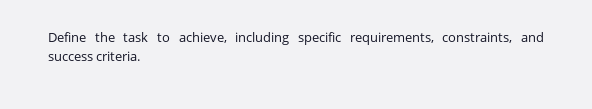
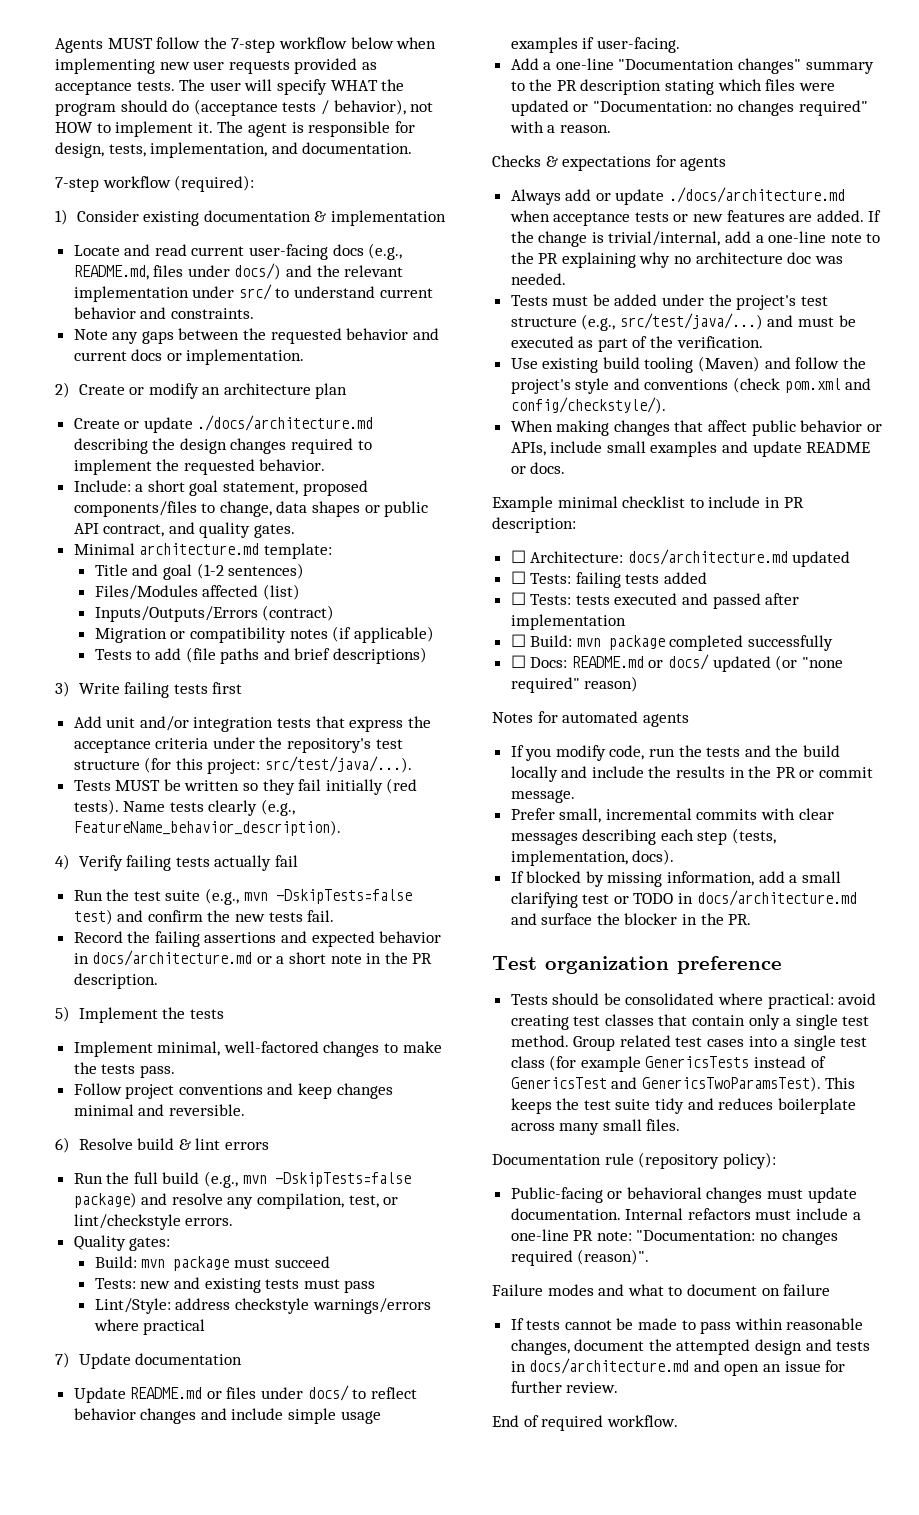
[48,32,544,45] [48,51,141,61] Define the task to achieve, including specific requirements, constraints, and success criteria. -> [55,37,437,53] [55,58,377,74] [55,79,405,95] [55,99,434,116] [55,121,415,137] [55,142,413,158] [55,175,255,192] [55,209,446,226] [73,243,403,260] [73,263,404,280] [73,284,433,302] [73,307,254,319] [73,328,439,344] [73,349,305,365] [55,382,348,399] [73,415,374,433] [73,438,372,454] [73,459,326,475] [73,480,368,496] [73,501,429,517] [73,522,296,538] [73,543,332,559] [94,563,305,580] [94,584,300,600] [94,605,335,622] [94,626,434,643] [94,647,427,664] [55,681,243,698] [73,716,431,732] [73,737,403,753] [73,756,413,774] [73,778,418,795] [73,799,296,816] [73,820,341,836] [55,854,298,871] [73,888,412,905] [73,909,335,925] [73,931,442,947] [73,950,433,966] [73,973,158,989] [55,1006,224,1023] [73,1041,442,1057] [73,1062,175,1078] [73,1083,393,1099] [73,1104,245,1116] [55,1137,269,1153] [73,1171,411,1188] [73,1192,399,1209] [73,1214,234,1230] [73,1235,171,1251] [94,1256,330,1271] [94,1277,376,1293] [94,1298,431,1314] [93,1319,206,1335] [55,1352,243,1369] [73,1385,417,1403] [73,1408,381,1424] [510,37,680,53] [510,58,874,74] [510,79,835,95] [510,100,868,116] [509,121,611,133] [492,155,727,171] [510,187,846,205] [509,210,882,226] [510,231,881,247] [510,252,843,268] [510,273,566,285] [510,294,828,310] [510,313,856,331] [510,336,763,352] [510,356,866,373] [510,377,872,394] [510,397,666,414] [510,420,882,436] [510,441,871,457] [510,462,566,474] [492,496,804,512] [492,517,576,533] [510,549,851,567] [510,571,708,588] [510,592,800,609] [510,614,626,630] [510,634,834,651] [510,654,843,672] [510,676,639,693] [492,711,689,727] [510,745,841,761] [510,766,874,782] [510,790,575,803] [510,808,834,823] [510,828,777,845] [510,849,675,866] [510,871,841,887] [510,890,857,908] [510,913,752,925] [492,956,782,974] [510,993,877,1009] [510,1014,870,1030] [510,1035,868,1051] [510,1055,826,1072] [510,1076,856,1092] [510,1098,856,1114] [510,1119,681,1135] [492,1152,776,1169] [510,1187,857,1203] [510,1208,861,1220] [510,1229,838,1245] [510,1249,650,1266] [492,1284,831,1296] [510,1318,864,1334] [510,1339,871,1355] [510,1358,846,1376] [510,1381,619,1393] [492,1415,678,1431] Agents MUST follow the 7-step workflow below when implementing new user requests provided as acceptance tests. The user will specify WHAT the program should do (acceptance tests / behavior), not HOW to implement it. The agent is responsible for design, tests, implementation, and documentation. // 7-step workflow (required): // 1) Consider existing documentation & implementation // Locate and read current user-facing docs (e.g., README.md, files under docs/) and the relevant implementation under src/ to understand current behavior and constraints. // Note any gaps between the requested behavior and current docs or implementation. // 2) Create or modify an architecture plan // Create or update ./docs/architecture.md describing the design changes required to implement the requested behavior. // Include: a short goal statement, proposed components/files to change, data shapes or public API contract, and quality gates. // Minimal architecture.md template: // Title and goal (1-2 sentences) // Files/Modules affected (list) // Inputs/Outputs/Errors (contract) // Migration or compatibility notes (if applicable) // Tests to add (file paths and brief descriptions) // 3) Write failing tests first // Add unit and/or integration tests that express the acceptance criteria under the repository's test structure (for this project: src/test/java/...). // Tests MUST be written so they fail initially (red tests). Name tests clearly (e.g., FeatureName_behavior_description). // 4) Verify failing tests actually fail // Run the test suite (e.g., mvn -DskipTests=false test) and confirm the new tests fail. // Record the failing assertions and expected behavior in docs/architecture.md or a short note in the PR description. // 5) Implement the tests // Implement minimal, well-factored changes to make the tests pass. // Follow project conventions and keep changes minimal and reversible. // 6) Resolve build & lint errors // Run the full build (e.g., mvn -DskipTests=false package) and resolve any compilation, test, or lint/checkstyle errors. // Quality gates: // Build: mvn package must succeed // Tests: new and existing tests must pass // Lint/Style: address checkstyle warnings/errors where practical // 7) Update documentation // Update README.md or files under docs/ to reflect behavior changes and include simple usage examples if user-facing. // Add a one-line "Documentation changes" summary to the PR description stating which files were updated or "Documentation: no changes required" with a reason. // Checks & expectations for agents // Always add or update ./docs/architecture.md when acceptance tests or new features are added. If the change is trivial/internal, add a one-line note to the PR explaining why no architecture doc was needed. // Tests must be added under the project's test structure (e.g., src/test/java/...) and must be executed as part of the verification. // Use existing build tooling (Maven) and follow the project's style and conventions (check pom.xml and config/checkstyle/). // When making changes that affect public behavior or APIs, include small examples and update README or docs. // Example minimal checklist to include in PR description: // ☐ Architecture: docs/architecture.md updated // ☐ Tests: failing tests added // ☐ Tests: tests executed and passed after implementation // ☐ Build: mvn package completed successfully // ☐ Docs: README.md or docs/ updated (or "none required" reason) // Notes for automated agents // If you modify code, run the tests and the build locally and include the results in the PR or commit message. // Prefer small, incremental commits with clear messages describing each step (tests, implementation, docs). // If blocked by missing information, add a small clarifying test or TODO in docs/architecture.md and surface the blocker in the PR. // Test organization preference // Tests should be consolidated where practical: avoid creating test classes that contain only a single test method. Group related test cases into a single test class (for example GenericsTests instead of GenericsTest and GenericsTwoParamsTest). This keeps the test suite tidy and reduces boilerplate across many small files. // Documentation rule (repository policy): // Public-facing or behavioral changes must update documentation. Internal refactors must include a one-line PR note: "Documentation: no changes required (reason)". // Failure modes and what to document on failure // If tests cannot be made to pass within reasonable changes, document the attempted design and tests in docs/architecture.md and open an issue for further review. // End of required workflow.

